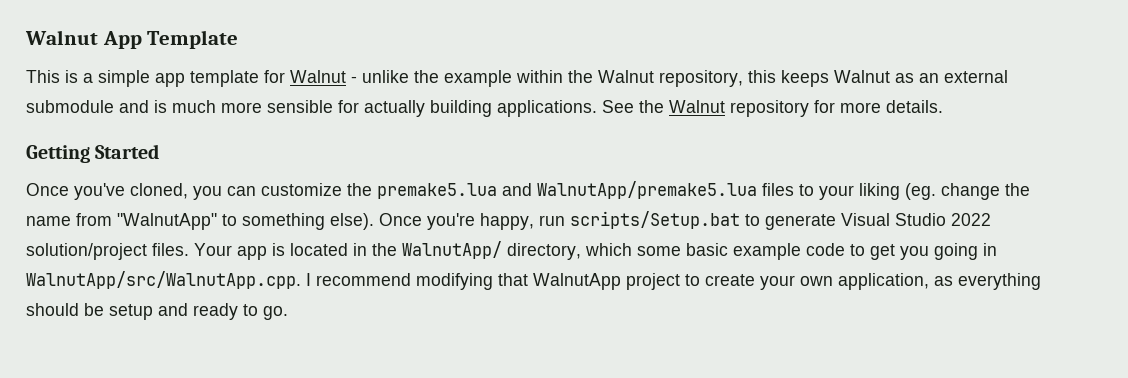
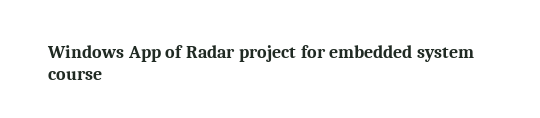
[25,30,239,49] [26,70,1008,87] [26,100,943,117] [26,144,160,163] [26,181,1030,200] [26,211,991,230] [26,241,997,260] [26,271,1041,290] [26,303,288,320] Walnut App Template // This is a simple app template for Walnut - unlike the example within the Walnut repository, this keeps Walnut as an external submodule and is much more sensible for actually building applications. See the Walnut repository for more details. // Getting Started // Once you've cloned, you can customize the premake5.lua and WalnutApp/premake5.lua files to your liking (eg. change the name from "WalnutApp" to something else). Once you're happy, run scripts/Setup.bat to generate Visual Studio 2022 solution/project files. Your app is located in the WalnutApp/ directory, which some basic example code to get you going in WalnutApp/src/WalnutApp.cpp. I recommend modifying that WalnutApp project to create your own application, as everything should be setup and ready to go. -> [47,45,475,62] [48,70,102,80] Windows App of Radar project for embedded system course

